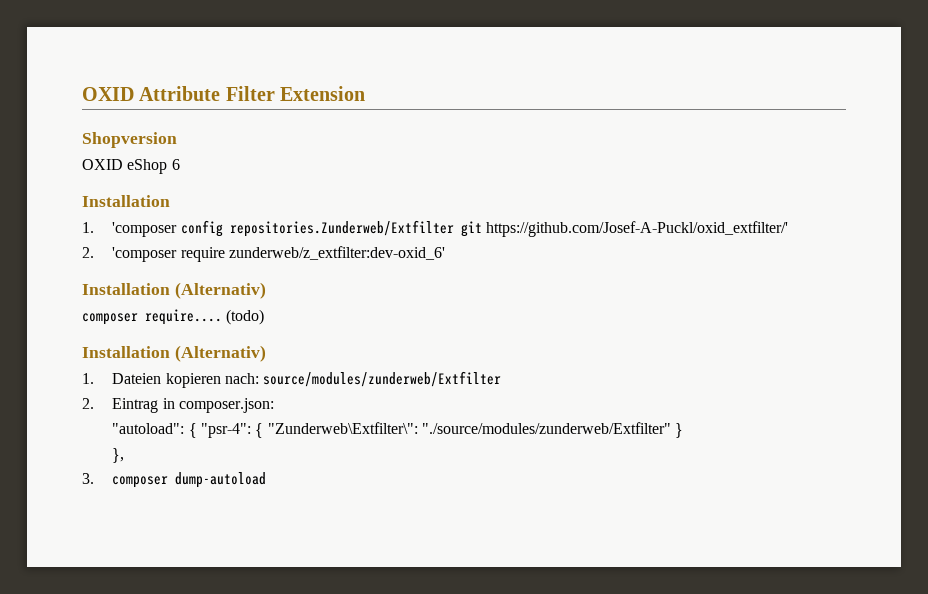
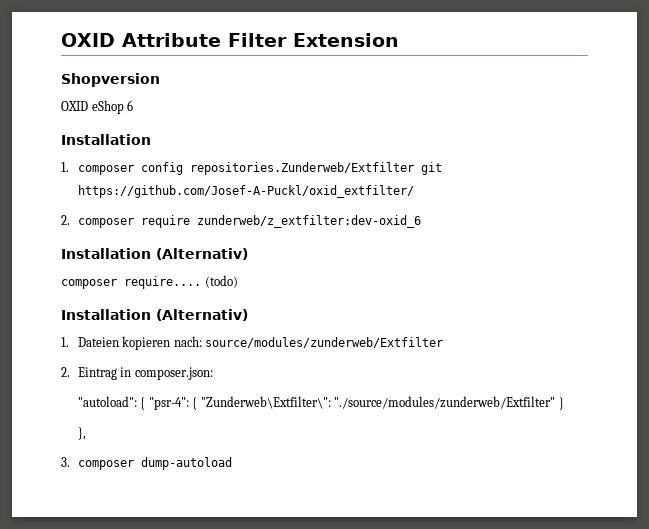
[112,222,178,237] 'composer -> [77,165,134,175] composer
[486,221,789,237] [82,246,446,262] https://github.com/Josef-A-Puckl/oxid_extfilter/' // 2. 'composer require zunderweb/z_extfilter:dev-oxid_6' -> [77,185,414,198] [61,215,421,228] https://github.com/Josef-A-Puckl/oxid_extfilter/ // 2. composer require zunderweb/z_extfilter:dev-oxid_6

